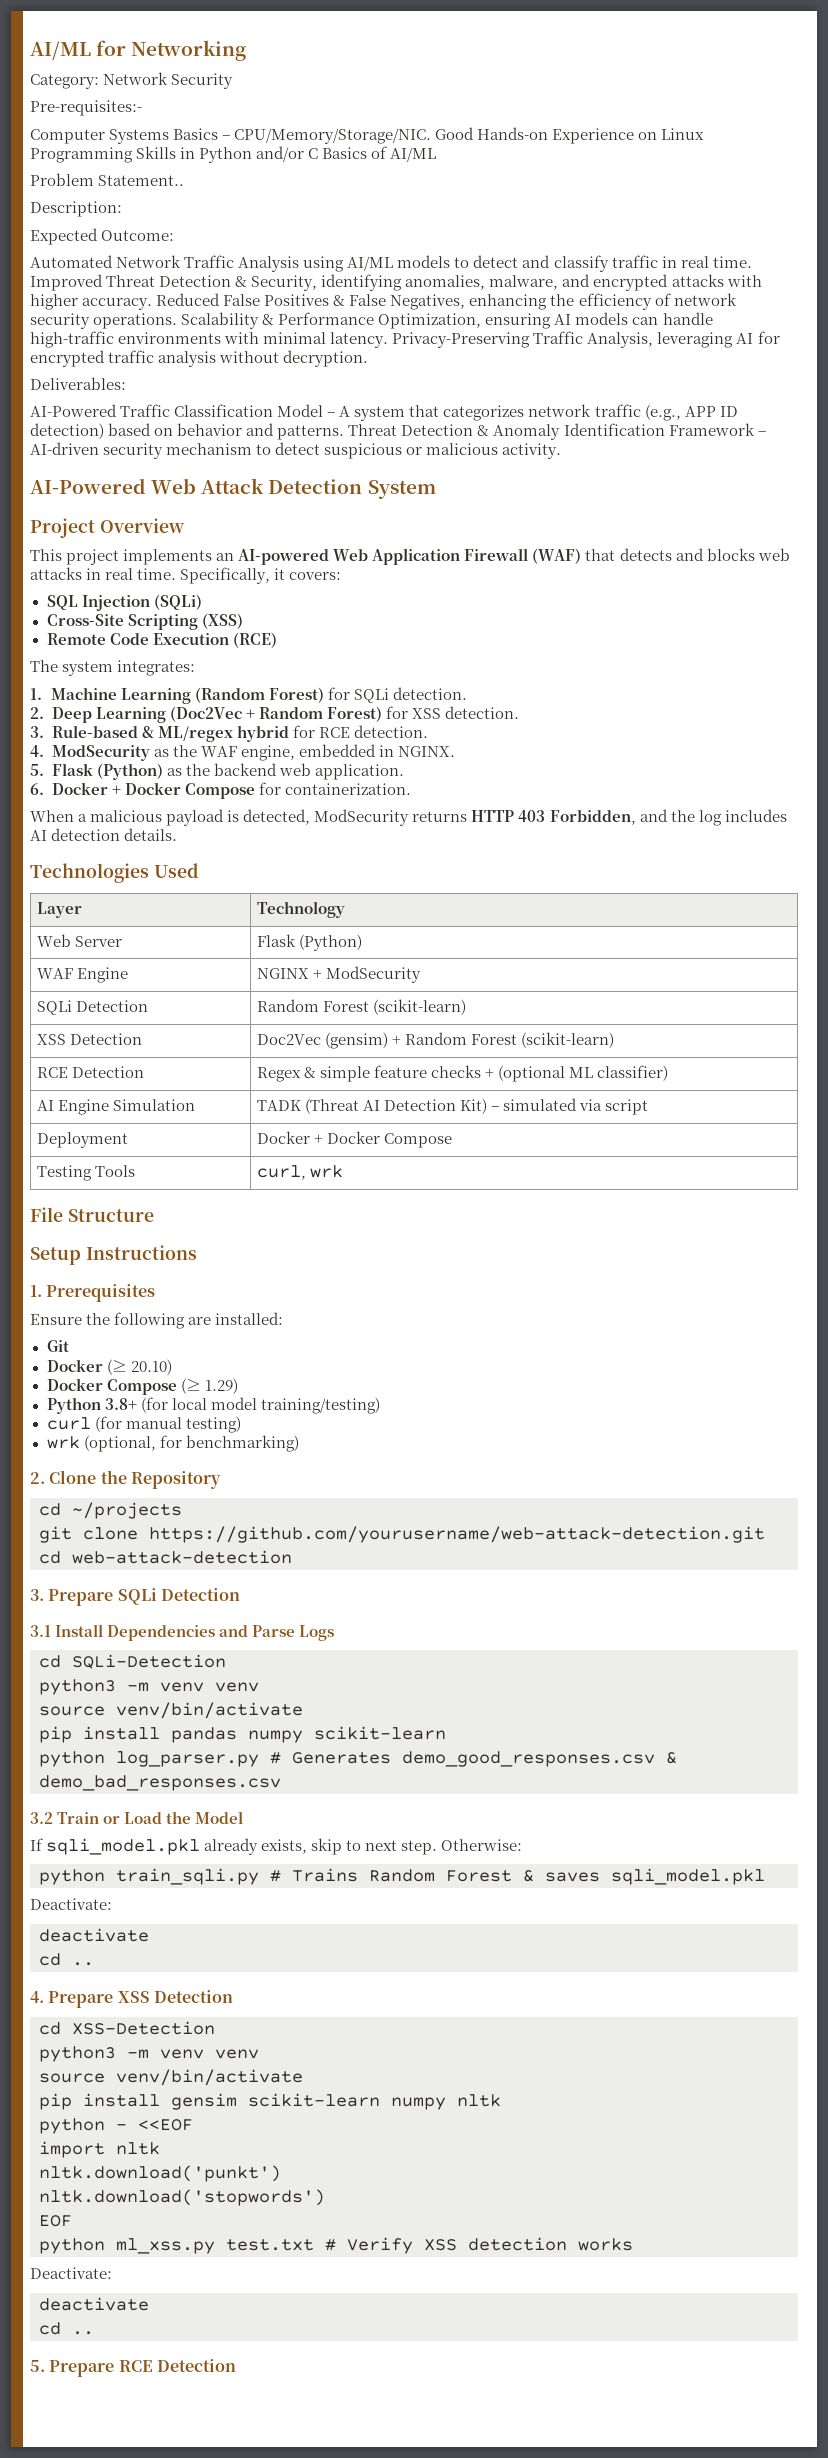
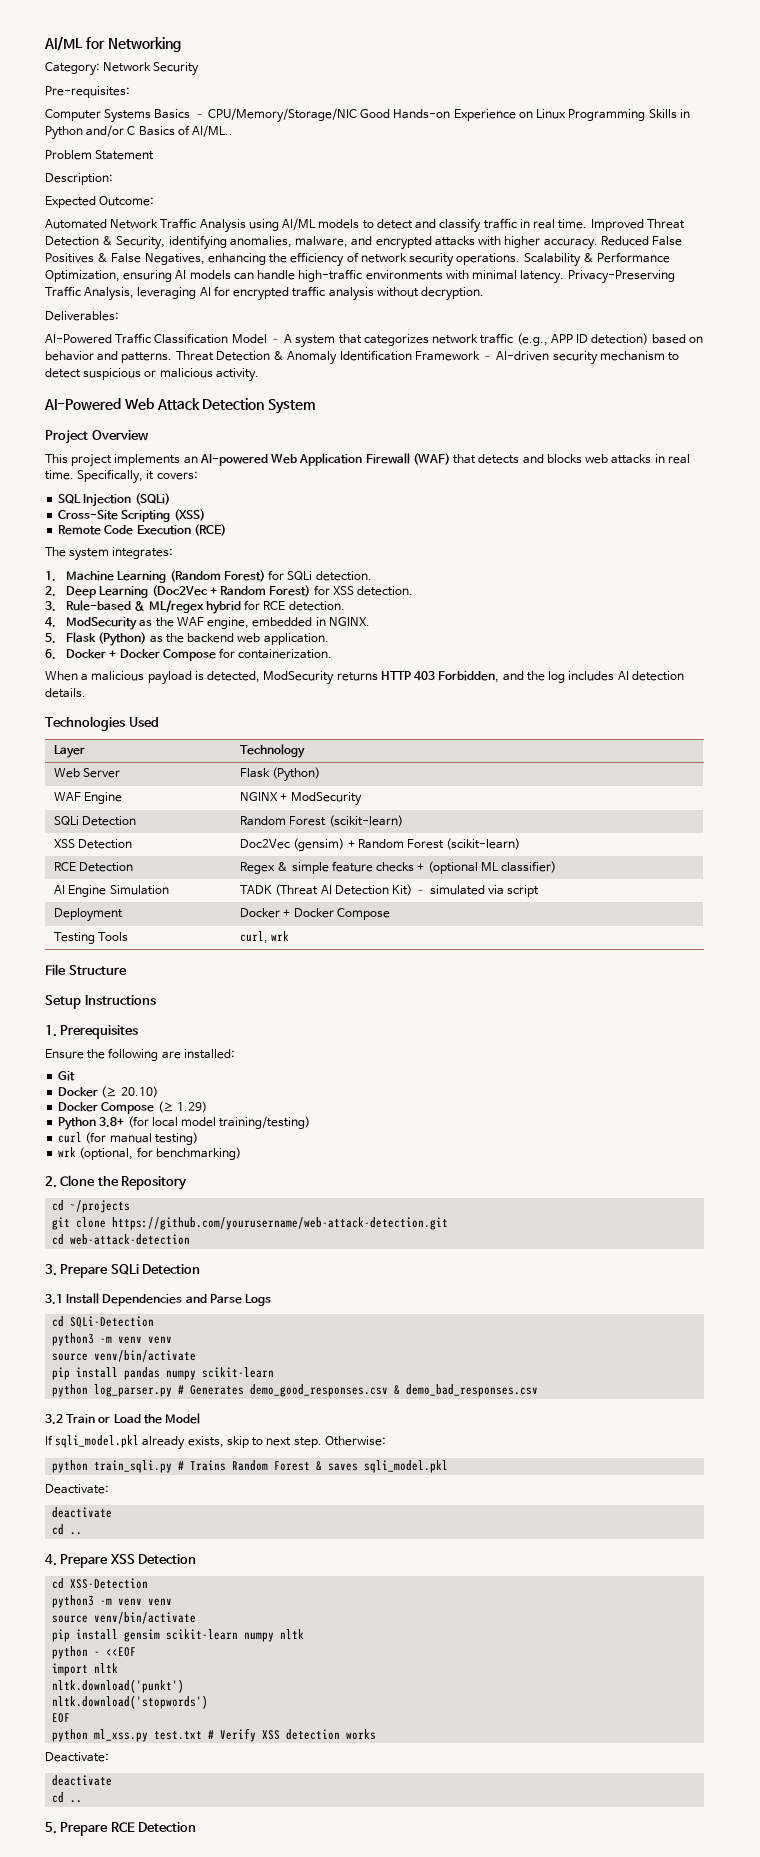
[30,100,142,116] Pre-requisites:- -> [45,86,130,98] Pre-requisites:
[234,128,432,144] CPU/Memory/Storage/NIC. -> [207,108,357,123] CPU/Memory/Storage/NIC
[390,147,437,162] AI/ML -> [192,125,234,137] AI/ML..
[98,175,185,186] Statement.. -> [95,150,155,160] Statement

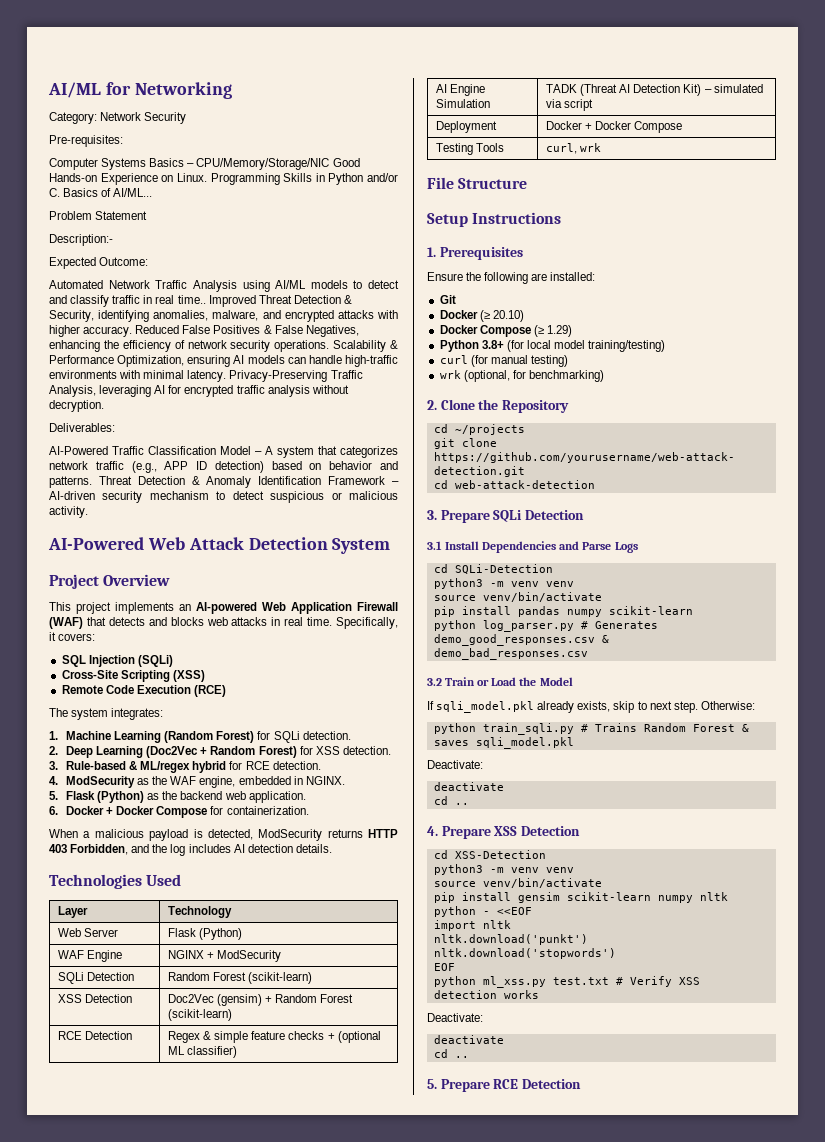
[536,109,567,119] Linux -> [176,173,207,182] Linux.
[127,126,136,135] C -> [49,188,60,197] C.
[192,125,234,137] AI/ML.. -> [113,188,153,197] AI/ML...
[45,173,113,185] Description: -> [49,234,113,246] Description:-
[558,219,588,229] time. -> [177,295,206,304] time..

